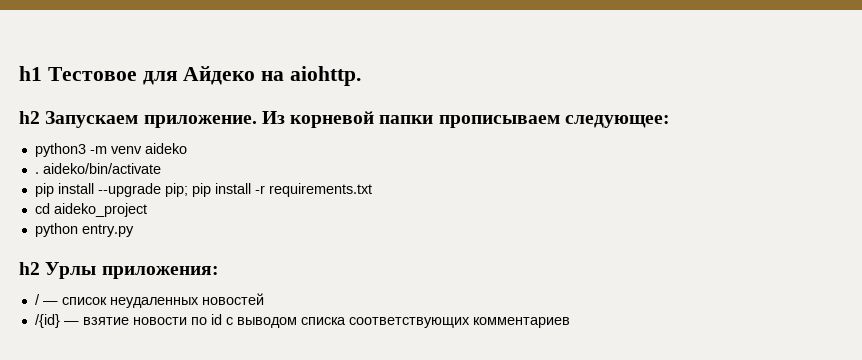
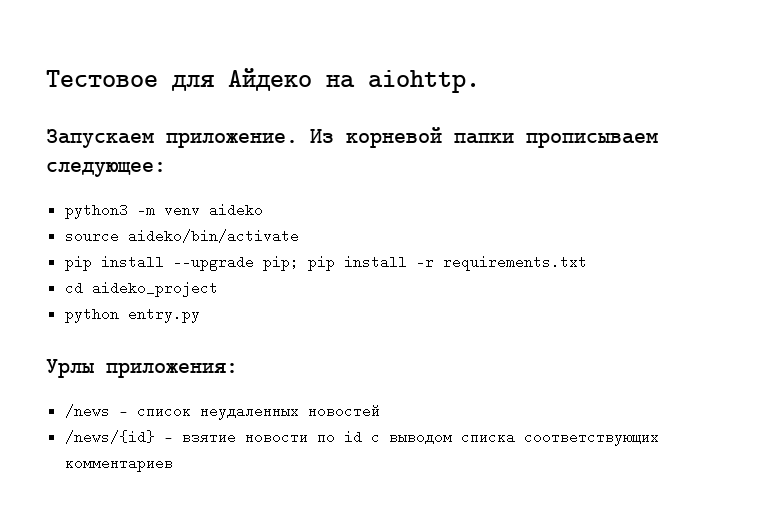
[19,66,42,81] h1 -> (46, 78) none
[19,111,40,124] h2 -> (480, 81) none
[34,172,39,174] . -> [64,229,119,243] source
[19,262,40,275] h2 -> (200, 315) none
[34,294,40,305] / -> [64,404,110,418] /news
[34,314,60,328] /{id} -> [64,430,155,444] /news/{id}

